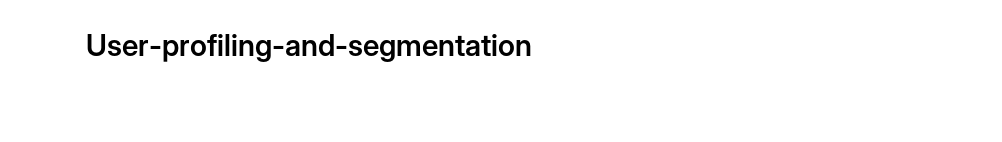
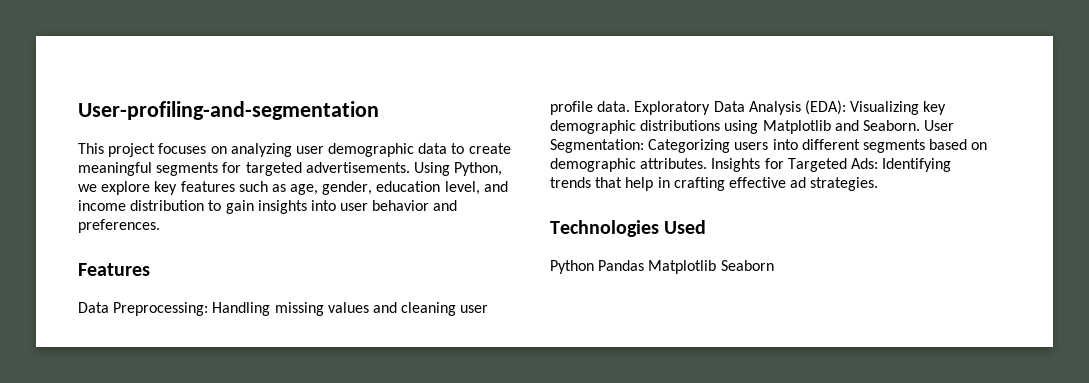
(532, 48) none -> [78,143,511,157] [78,162,503,176] [78,181,508,195] [78,200,458,214] [78,219,160,233] [78,263,150,276] [78,302,489,316] [550,100,947,115] [550,120,955,134] [550,139,988,153] [550,158,952,172] [550,177,879,191] [550,220,707,237] [550,260,774,274] // This project focuses on analyzing user demographic data to create meaningful segments for targeted advertisements. Using Python, we explore key features such as age, gender, education level, and income distribution to gain insights into user behavior and preferences. // Features // Data Preprocessing: Handling missing values and cleaning user profile data. Exploratory Data Analysis (EDA): Visualizing key demographic distributions using Matplotlib and Seaborn. User Segmentation: Categorizing users into different segments based on demographic attributes. Insights for Targeted Ads: Identifying trends that help in crafting effective ad strategies. // Technologies Used // Python Pandas Matplotlib Seaborn

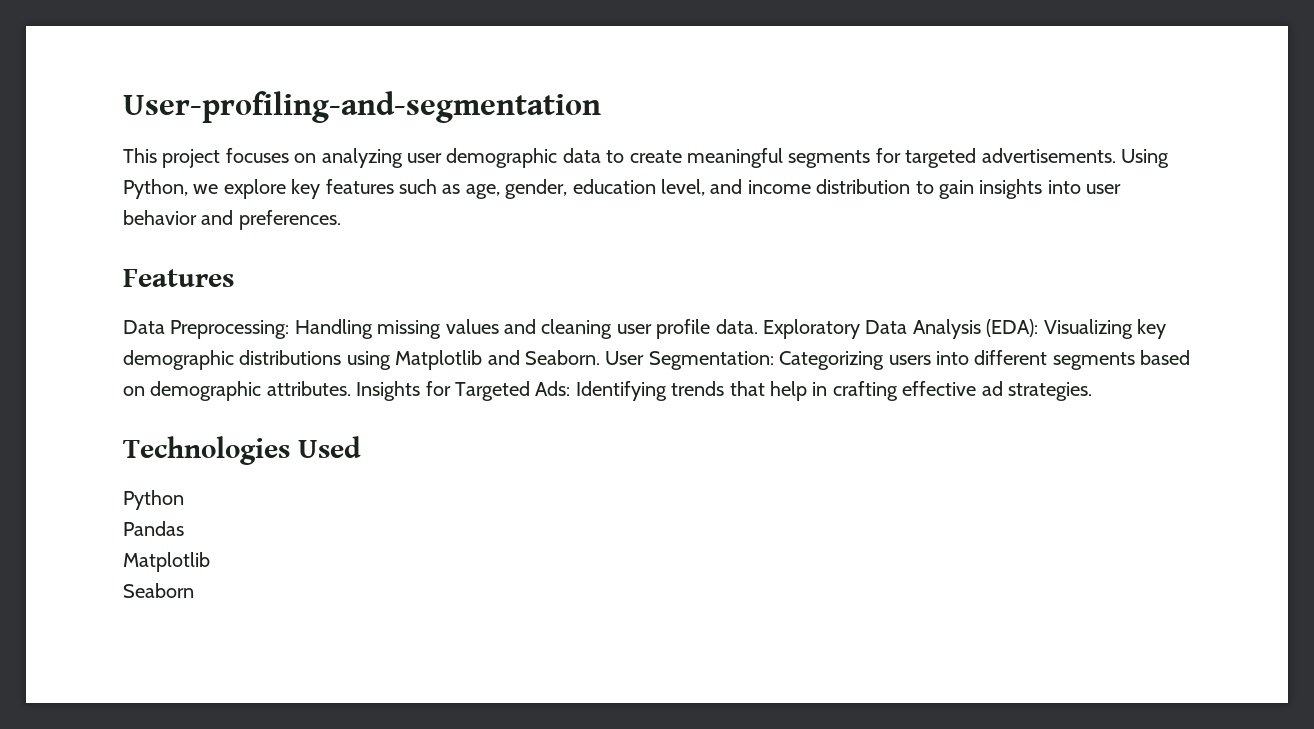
(594, 267) none -> (184, 500) //
[648,260,717,274] Matplotlib -> [123,552,210,572] // Matplotlib //

